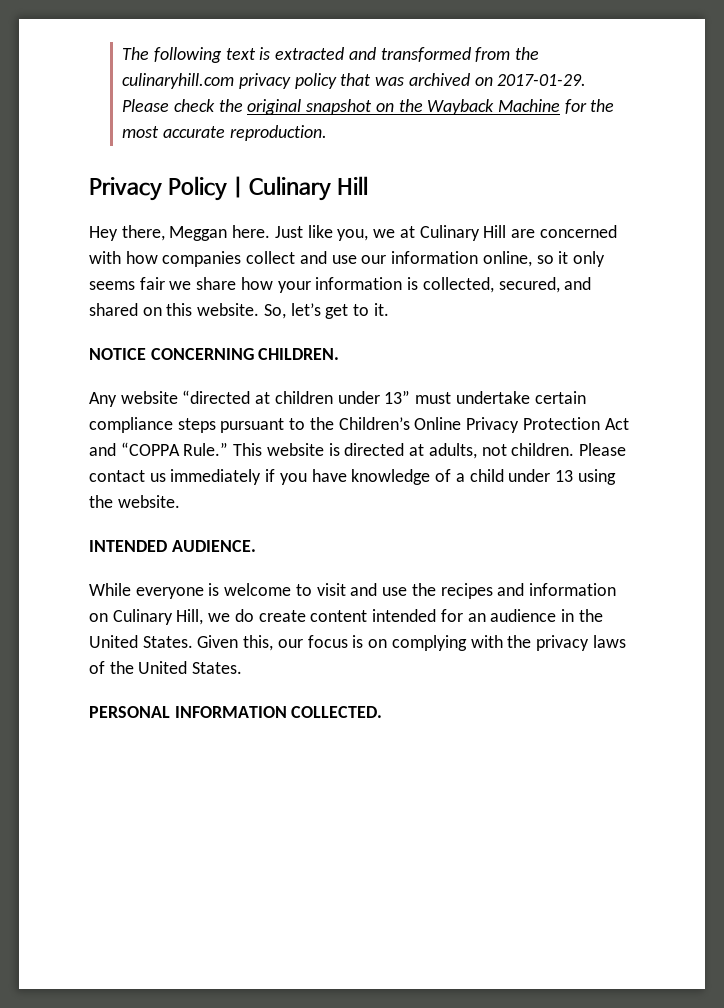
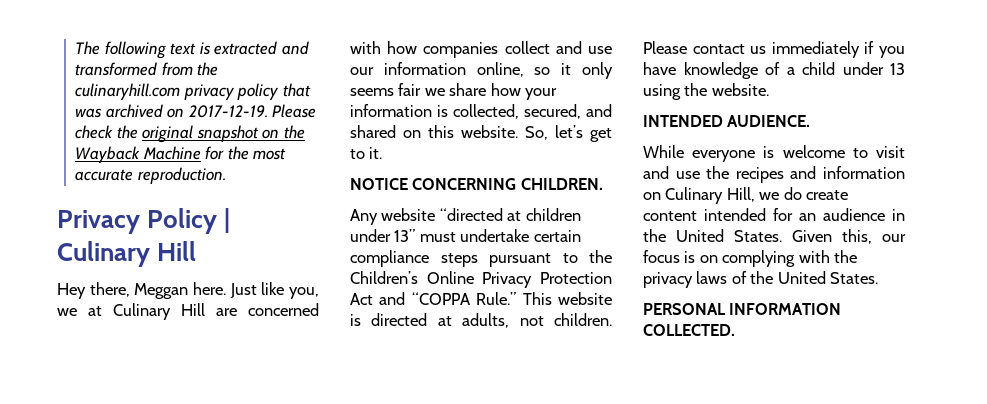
[497,74,587,86] 2017-01-29. -> [188,105,268,118] 2017-12-19.

